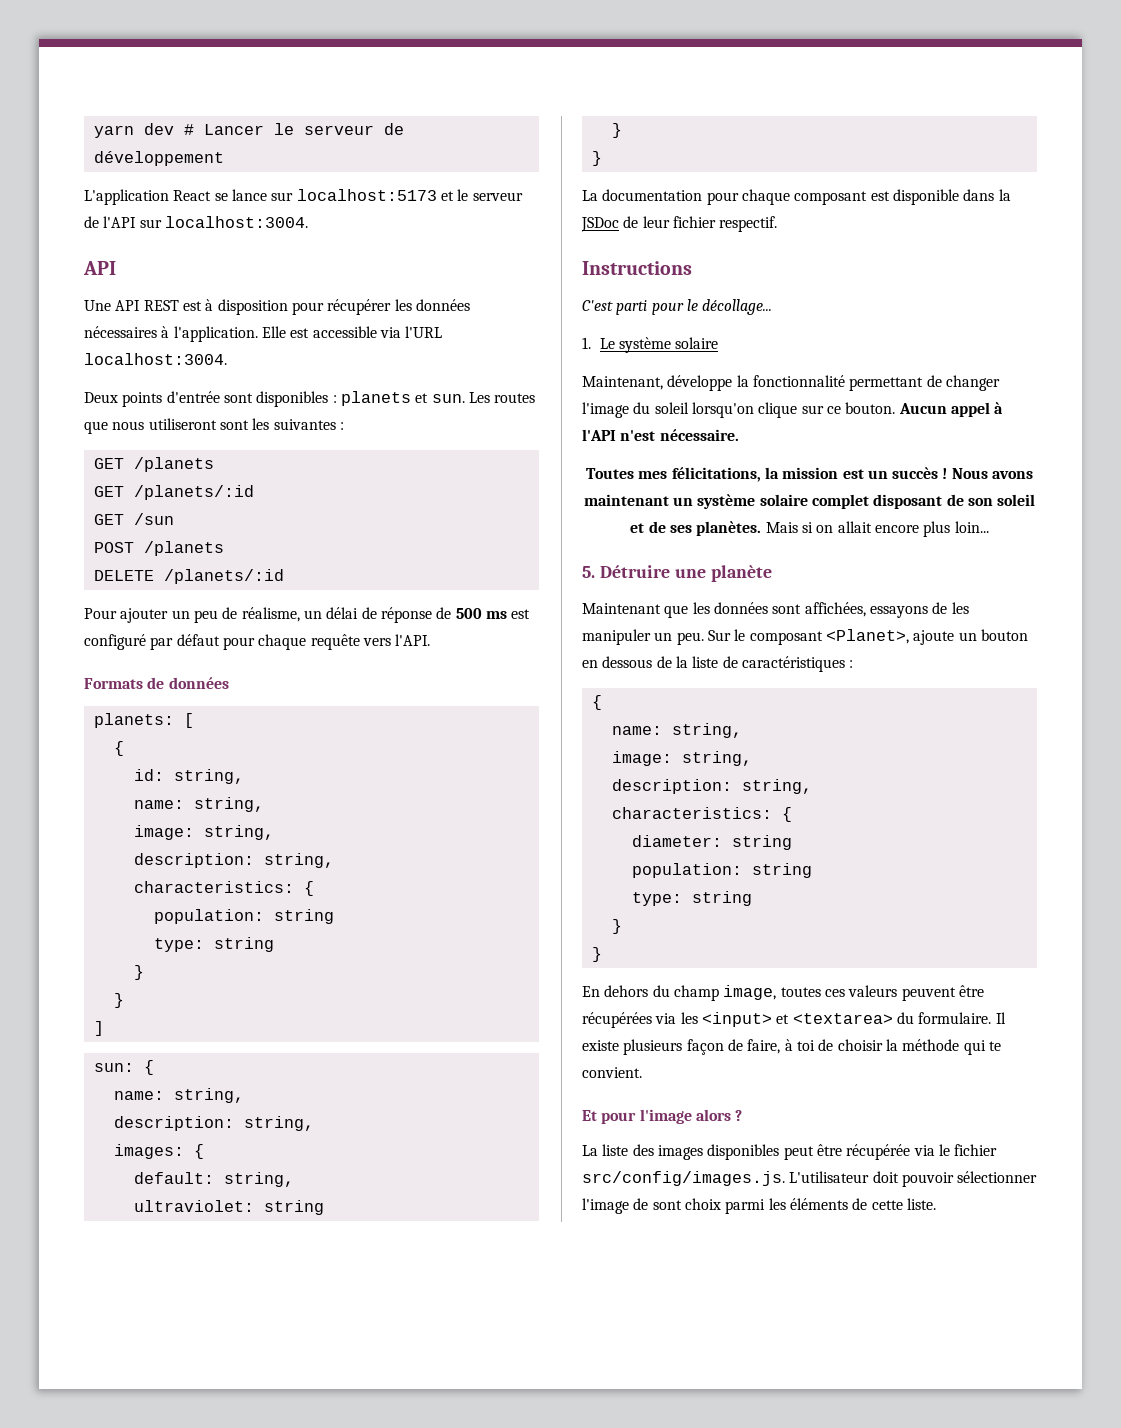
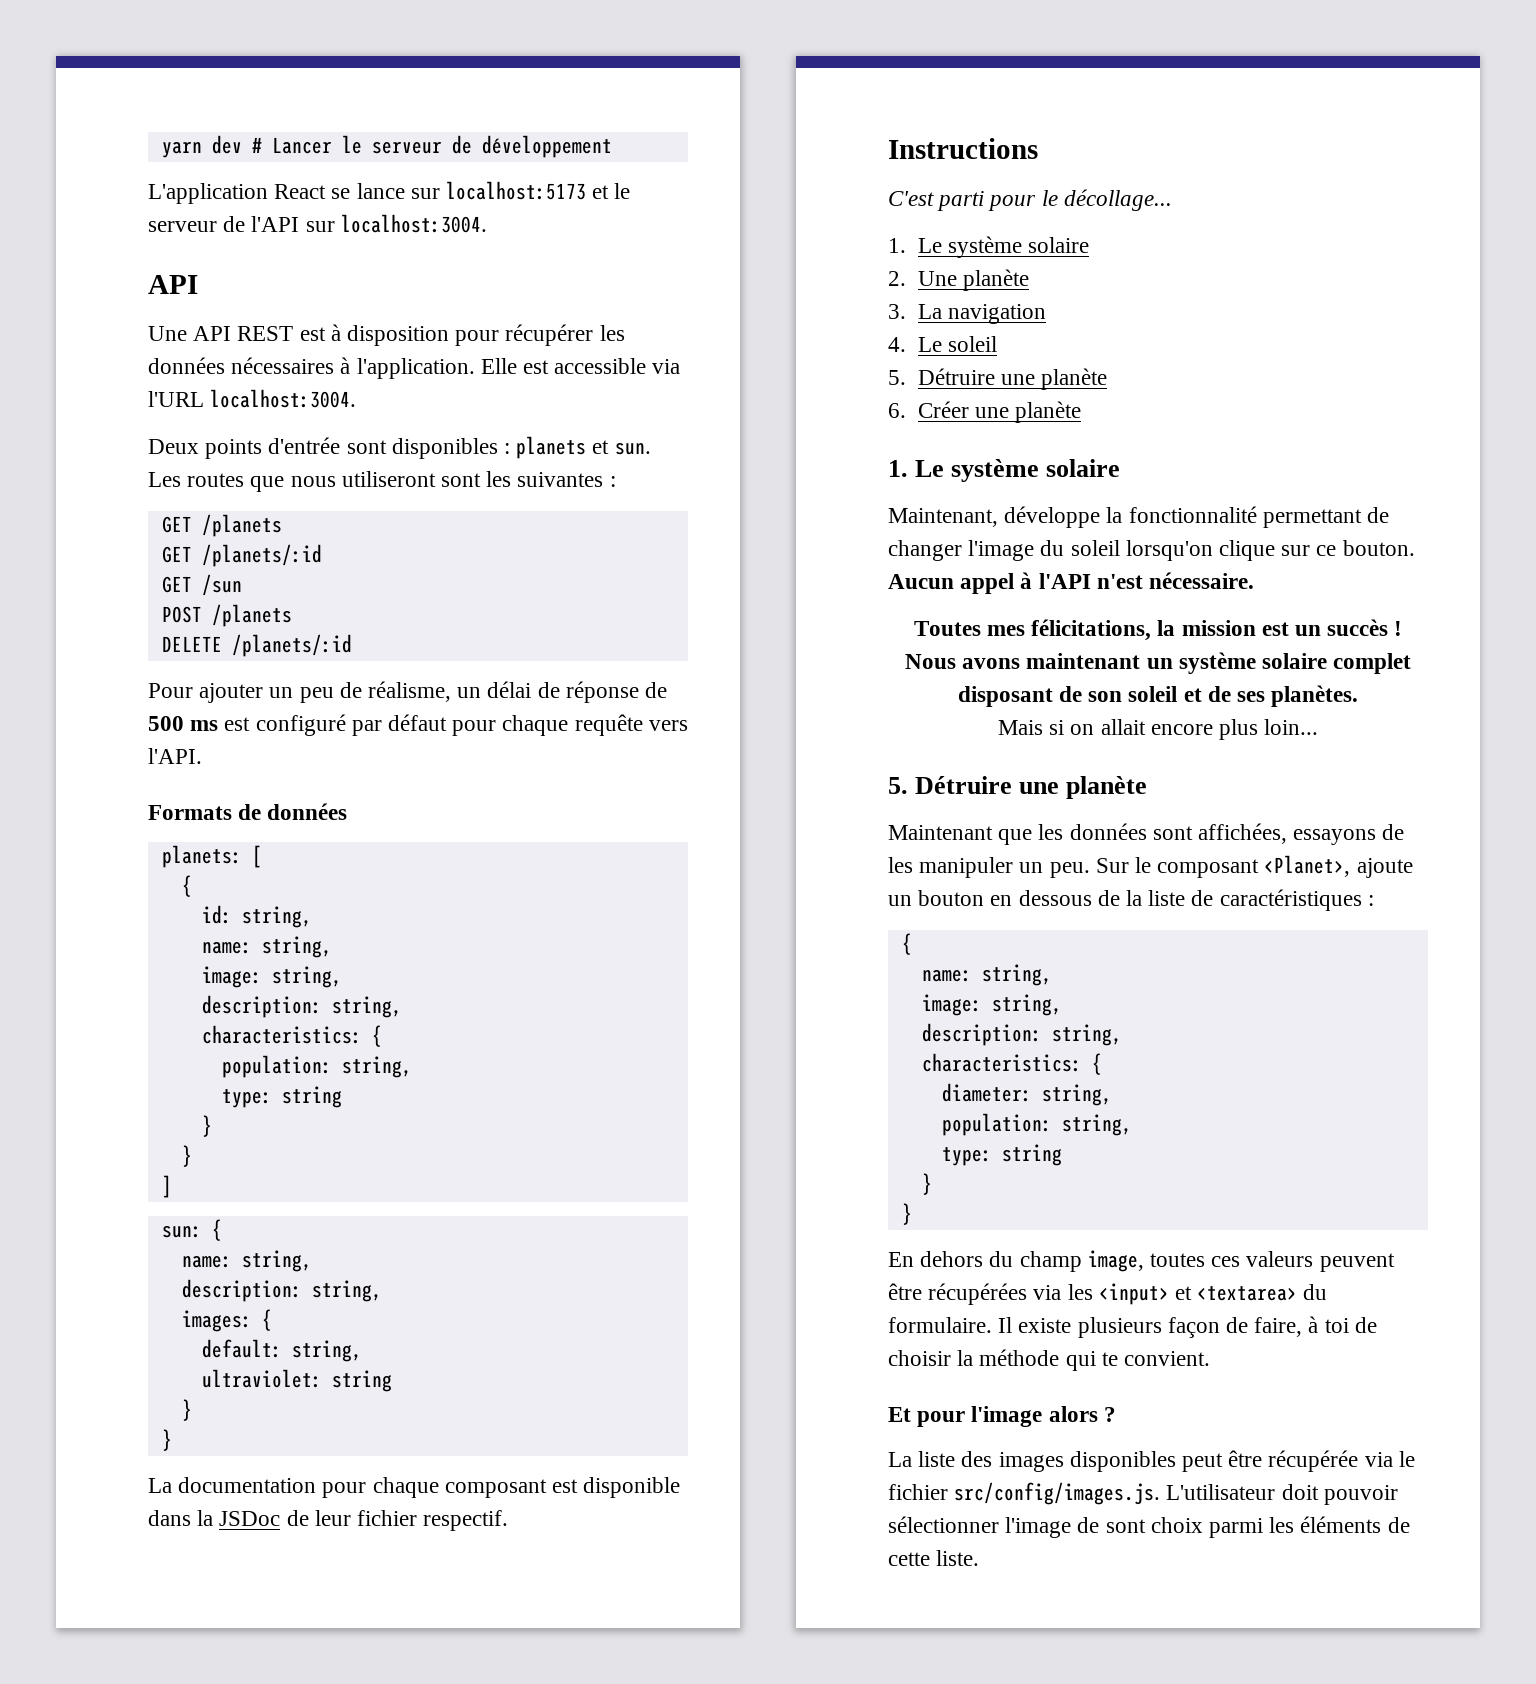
[273,909,334,924] string -> [341,1056,412,1078] string,
(719, 343) none -> [888,269,1029,291] [888,304,1046,324] [888,336,997,352] [888,368,1107,390] [888,401,1081,423] [888,459,1121,482] // 2. Une planète // 3. La navigation // 4. Le soleil // 5. Détruire une planète // 6. Créer une planète // 1. Le système solaire
(762, 528) none -> (1359, 696) //
[731,835,792,850] [631,863,812,878] string // population: string -> [1041,1084,1112,1106] [941,1113,1132,1136] string, // population: string,

